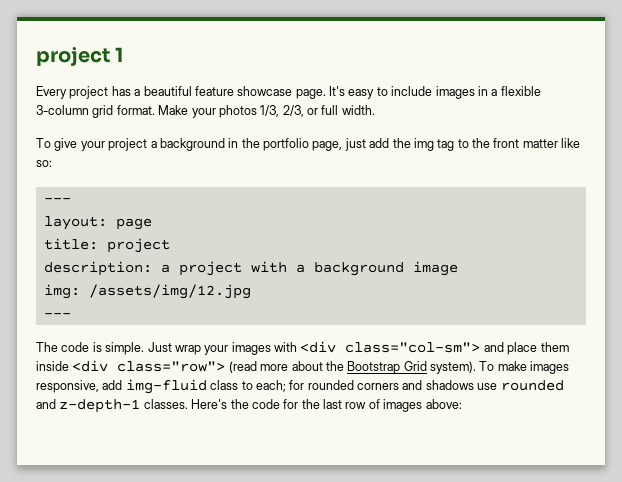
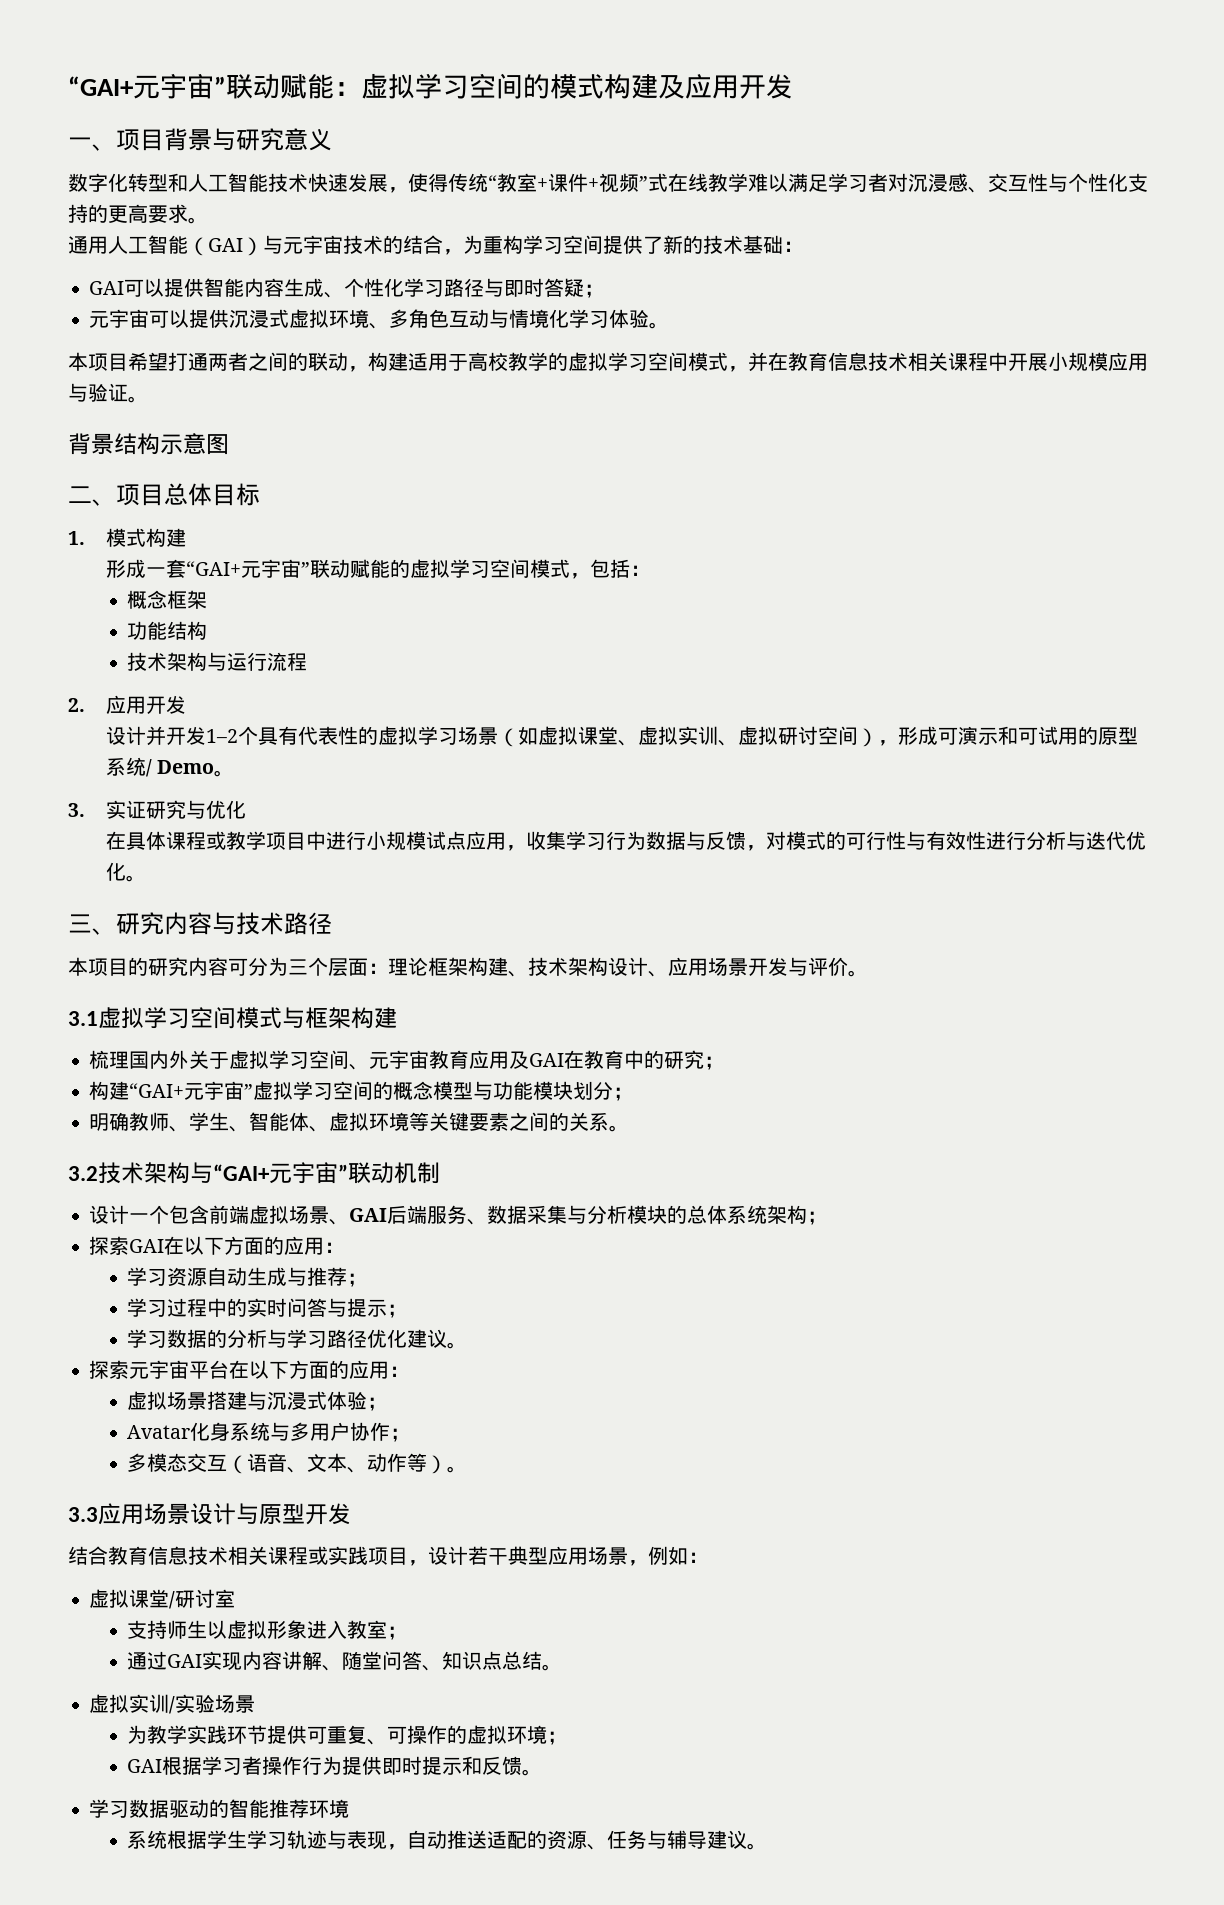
[36,46,124,66] [36,86,541,99] [36,105,375,118] [36,138,581,151] [36,160,52,167] [43,198,71,203] [43,216,152,230] [43,238,170,253] [43,261,458,276] [43,284,251,299] [43,313,71,318] [36,341,569,355] [36,360,570,374] [36,379,564,394] [36,399,462,413] project 1 // Every project has a beautiful feature showcase page. It's easy to include images in a flexible 3-column grid format. Make your photos 1/3, 2/3, or full width. // To give your project a background in the portfolio page, just add the img tag to the front matter like so: // --- // layout: page // title: project // description: a project with a background image // img: /assets/img/12.jpg // --- // The code is simple. Just wrap your images with <div class="col-sm"> and place them inside <div class="row"> (read more about the Bootstrap Grid system). To make images responsive, add img-fluid class to each; for rounded corners and shadows use rounded and z-depth-1 classes. Here's the code for the last row of images above: -> [68,73,793,99] [68,128,332,151] [68,173,1148,193] [68,204,208,224] [68,235,803,256] [89,278,605,298] [89,309,670,329] [68,352,1148,372] [68,383,148,403] [68,433,229,455] [68,483,260,506] [68,528,187,547] [106,559,651,579] [127,590,208,609] [127,621,208,640] [127,652,308,671] [68,695,187,714] [106,726,1139,747] [106,757,235,777] [68,800,247,819] [106,831,1147,851] [106,862,147,882] [68,912,332,935] [68,957,868,977] [68,1007,397,1029] [89,1050,725,1070] [89,1081,634,1101] [89,1112,630,1132] [68,1162,440,1184] [89,1205,828,1225] [89,1236,345,1255] [127,1267,368,1287] [127,1298,408,1318] [127,1329,468,1349] [89,1360,410,1379] [127,1391,388,1411] [127,1422,411,1442] [127,1453,468,1474] [68,1503,351,1525] [68,1546,708,1566] [89,1589,236,1609] [127,1620,408,1640] [127,1651,563,1671] [89,1694,256,1714] [127,1725,568,1745] [127,1756,543,1776] [89,1799,350,1818] [127,1830,768,1850] “GAI+元宇宙”联动赋能：虚拟学习空间的模式构建及应用开发 // 一、项目背景与研究意义 // 数字化转型和人工智能技术快速发展，使得传统“教室+课件+视频”式在线教学难以满足学习者对沉浸感、交互性与个性化支持的更高要求。 // 通用人工智能（GAI）与元宇宙技术的结合，为重构学习空间提供了新的技术基础： // GAI可以提供智能内容生成、个性化学习路径与即时答疑； // 元宇宙可以提供沉浸式虚拟环境、多角色互动与情境化学习体验。 // 本项目希望打通两者之间的联动，构建适用于高校教学的虚拟学习空间模式，并在教育信息技术相关课程中开展小规模应用与验证。 // 背景结构示意图 // 二、项目总体目标 // 1.模式构建 // 形成一套“GAI+元宇宙”联动赋能的虚拟学习空间模式，包括： // 概念框架 // 功能结构 // 技术架构与运行流程 // 2.应用开发 // 设计并开发1–2个具有代表性的虚拟学习场景（如虚拟课堂、虚拟实训、虚拟研讨空间），形成可演示和可试用的原型系统/ Demo。 // 3.实证研究与优化 // 在具体课程或教学项目中进行小规模试点应用，收集学习行为数据与反馈，对模式的可行性与有效性进行分析与迭代优化。 // 三、研究内容与技术路径 // 本项目的研究内容可分为三个层面：理论框架构建、技术架构设计、应用场景开发与评价。 // 3.1虚拟学习空间模式与框架构建 // 梳理国内外关于虚拟学习空间、元宇宙教育应用及GAI在教育中的研究； // 构建“GAI+元宇宙”虚拟学习空间的概念模型与功能模块划分； // 明确教师、学生、智能体、虚拟环境等关键要素之间的关系。 // 3.2技术架构与“GAI+元宇宙”联动机制 // 设计一个包含前端虚拟场景、GAI后端服务、数据采集与分析模块的总体系统架构； // 探索GAI在以下方面的应用： // 学习资源自动生成与推荐； // 学习过程中的实时问答与提示； // 学习数据的分析与学习路径优化建议。 // 探索元宇宙平台在以下方面的应用： // 虚拟场景搭建与沉浸式体验； // Avatar化身系统与多用户协作； // 多模态交互（语音、文本、动作等）。 // 3.3应用场景设计与原型开发 // 结合教育信息技术相关课程或实践项目，设计若干典型应用场景，例如： // 虚拟课堂/研讨室 // 支持师生以虚拟形象进入教室； // 通过GAI实现内容讲解、随堂问答、知识点总结。 // 虚拟实训/实验场景 // 为教学实践环节提供可重复、可操作的虚拟环境； // GAI根据学习者操作行为提供即时提示和反馈。 // 学习数据驱动的智能推荐环境 // 系统根据学生学习轨迹与表现，自动推送适配的资源、任务与辅导建议。

